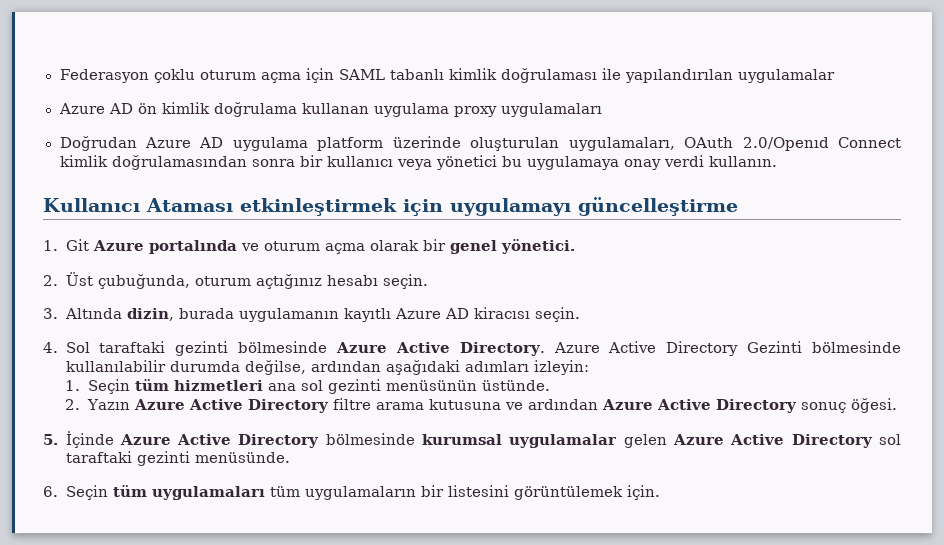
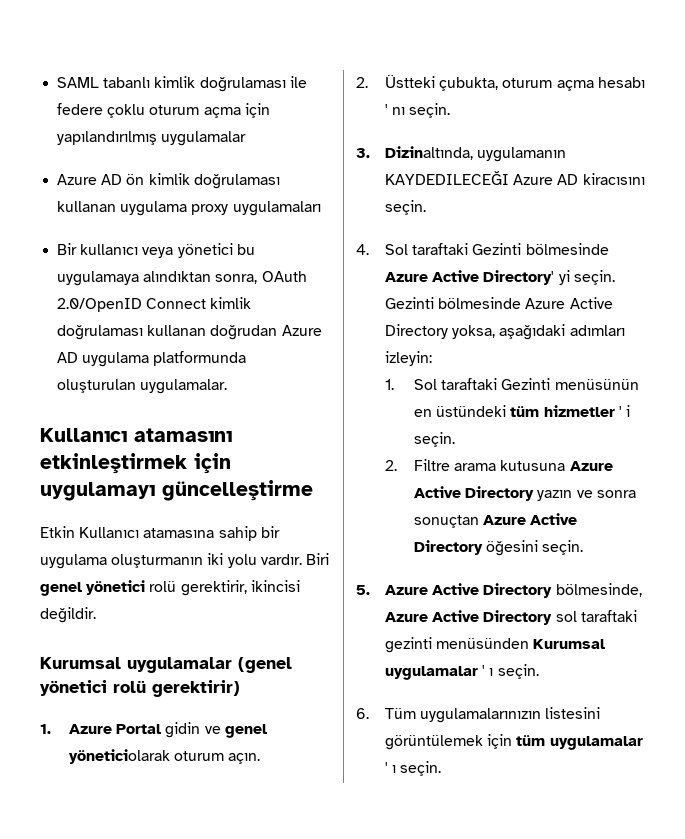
[59,68,334,83] Federasyon çoklu oturum açma için -> (57, 82) none
[624,69,733,83] yapılandırılan -> [57,103,270,118] [57,131,158,145] federe çoklu oturum açma için yapılandırılmış
[213,102,297,117] doğrulama -> [193,174,280,189] doğrulaması
[59,136,902,151] [59,155,323,170] Doğrudan Azure AD uygulama platform üzerinde oluşturulan uygulamaları, OAuth 2.0/Openıd Connect kimlik doğrulamasından sonra bir -> [57,243,78,255] Bir
[623,155,777,170] [43,198,233,212] onay verdi kullanın. // Kullanıcı Ataması -> [143,271,307,284] [57,297,252,312] [57,325,322,340] [57,351,247,367] [57,379,228,394] [40,428,232,442] alındıktan sonra, OAuth 2.0/OpenID Connect kimlik doğrulaması kullanan doğrudan Azure AD uygulama platformunda oluşturulan uygulamalar. // Kullanıcı atamasını
[43,239,575,254] [43,272,428,289] [43,307,530,322] 1. Git Azure portalında ve oturum açma olarak bir genel yönetici. // 2. Üst çubuğunda, oturum açtığınız hesabı seçin. // 3. Altında dizin, burada uygulamanın kayıtlı Azure AD kiracısı -> [40,526,280,541] [40,553,329,569] [40,580,300,596] [40,607,96,623] [40,657,292,673] [40,680,240,697] [40,722,267,738] [69,749,261,764] [356,75,645,91] [385,103,451,118] [356,146,567,162] [385,171,645,185] Etkin Kullanıcı atamasına sahip bir uygulama oluşturmanın iki yolu vardır. Biri genel yönetici rolü gerektirir, ikincisi değildir. // Kurumsal uygulamalar (genel yönetici rolü gerektirir) // 1. Azure Portal gidin ve genel yöneticiolarak oturum açın. // 2. Üstteki çubukta, oturum açma hesabı ' nı seçin. // 3. Dizinaltında, uygulamanın KAYDEDILECEĞI Azure AD kiracısını
[175,341,902,356] [65,360,589,375] [65,379,550,394] [65,398,897,413] gezinti bölmesinde Azure Active Directory. Azure Active Directory Gezinti bölmesinde kullanılabilir durumda değilse, ardından aşağıdaki adımları izleyin: // 1. Seçin tüm hizmetleri ana sol gezinti menüsünün üstünde. // 2. Yazın Azure Active Directory filtre arama kutusuna ve ardından Azure Active Directory sonuç öğesi. -> [472,243,609,255] [385,270,615,285] [385,297,613,309] [385,324,625,340] [385,351,433,366] [385,378,639,390] [414,405,630,417] [414,432,456,447] [385,459,613,471] [414,486,636,501] [414,513,578,528] [414,540,584,556] Gezinti bölmesinde Azure Active Directory' yi seçin. Gezinti bölmesinde Azure Active Directory yoksa, aşağıdaki adımları izleyin: // 1. Sol taraftaki Gezinti menüsünün en üstündeki tüm hizmetler ' i seçin. // 2. Filtre arama kutusuna Azure Active Directory yazın ve sonra sonuçtan Azure Active Directory öğesini seçin.
[65,431,667,448] İçinde Azure Active Directory bölmesinde kurumsal uygulamalar gelen -> [385,583,642,598] Azure Active Directory bölmesinde,
[194,452,290,463] [43,485,660,500] menüsünde. // 6. Seçin tüm uygulamaları tüm uygulamaların bir listesini görüntülemek için. -> [436,638,606,649] [385,664,539,680] [356,707,601,723] [385,734,643,750] [385,761,442,776] menüsünden Kurumsal uygulamalar ' ı seçin. // 6. Tüm uygulamalarınızın listesini görüntülemek için tüm uygulamalar ' ı seçin.

